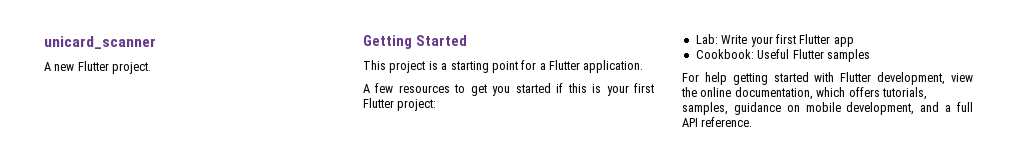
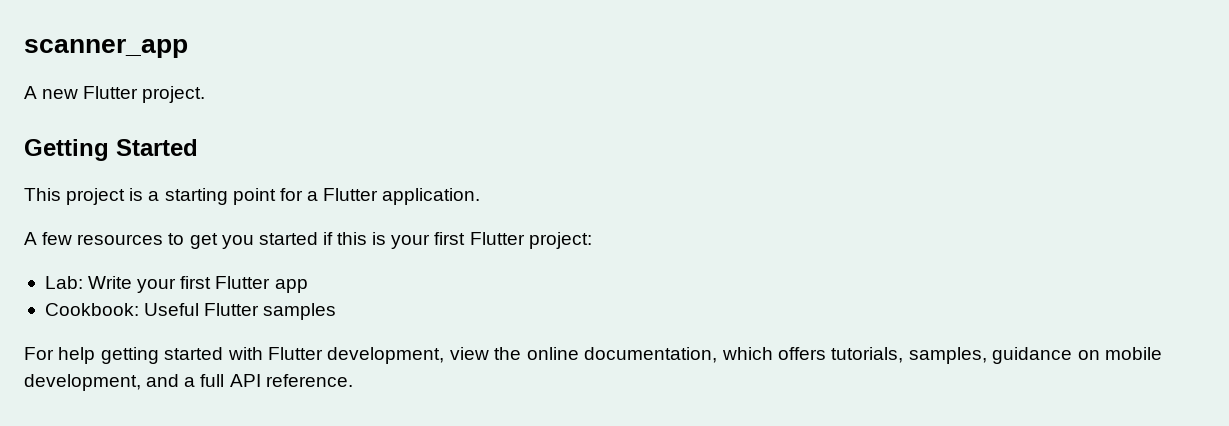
[44,36,156,49] unicard_scanner -> [24,39,188,58] scanner_app

